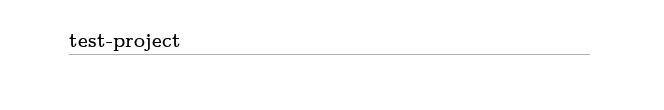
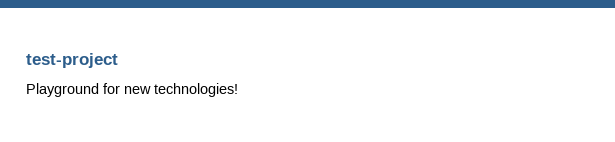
(181, 42) none -> [26,83,238,97] // Playground for new technologies!

